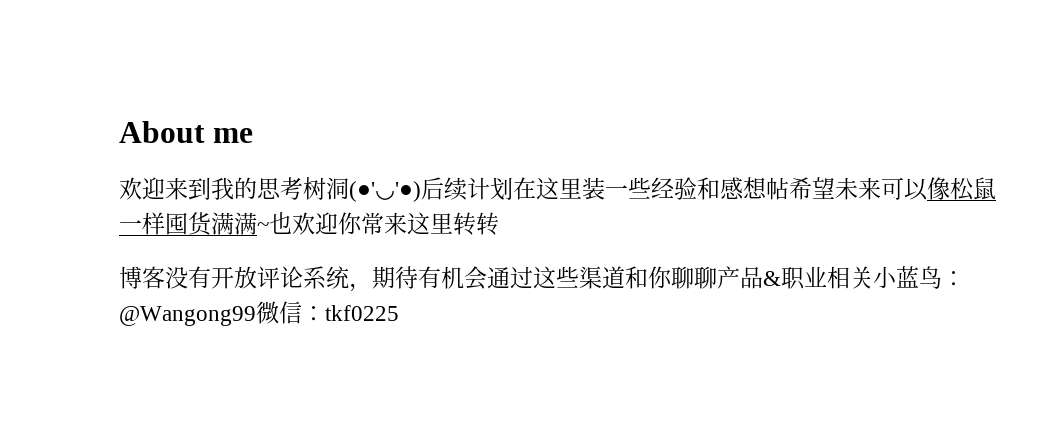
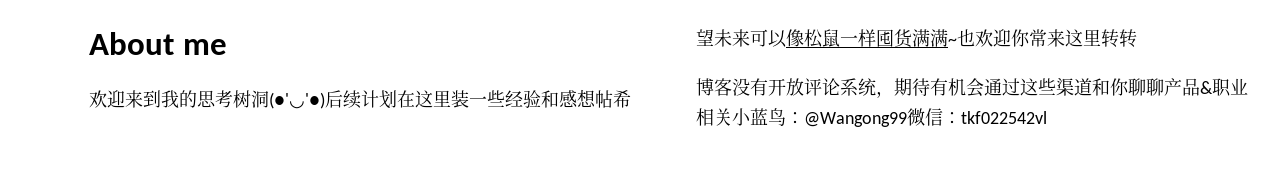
[325,305,399,321] tkf0225 -> [961,111,1047,124] tkf022542vl

